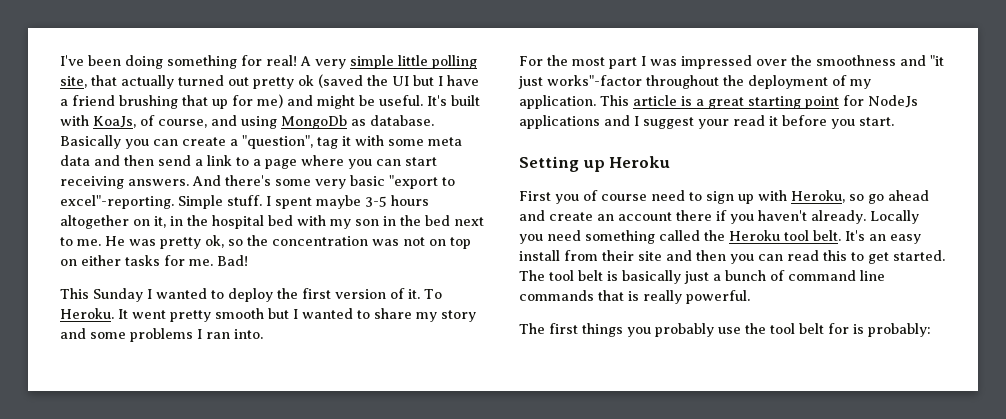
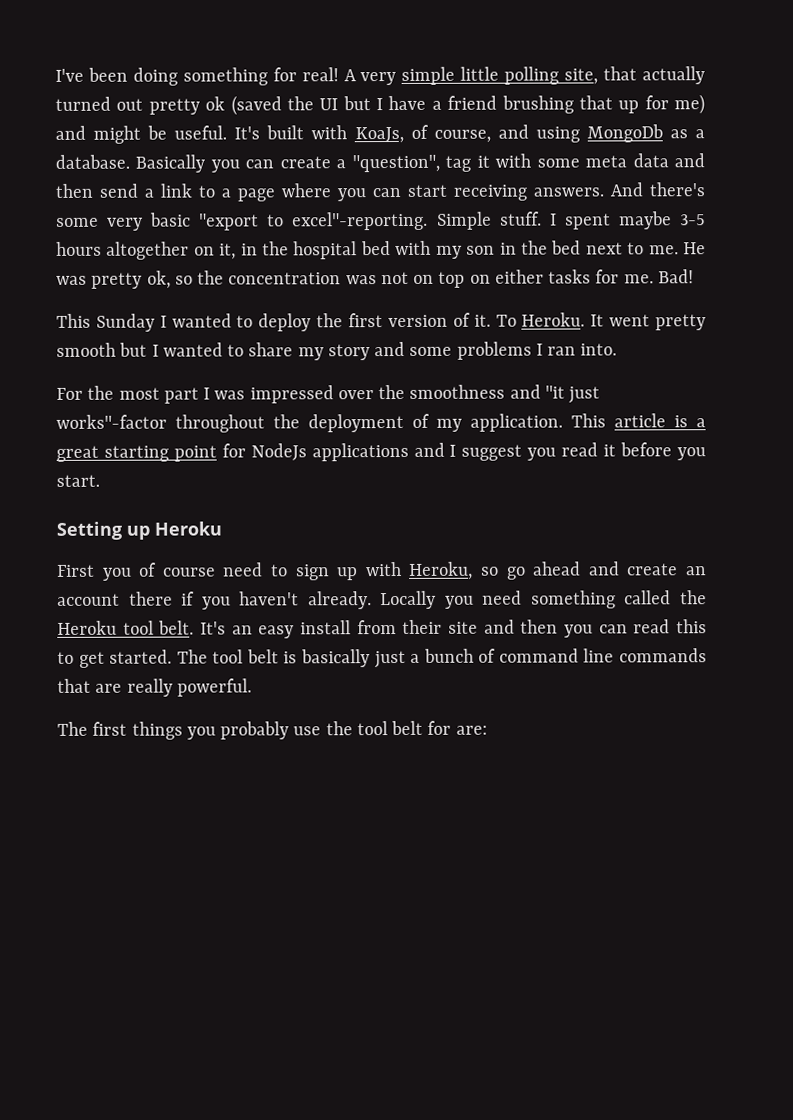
(366, 122) none -> [694,129,705,139] a
[698,119,729,129] your -> [527,447,557,461] you
[628,291,639,301] is -> [95,683,123,693] are
[853,323,931,337] is probably: -> [455,725,488,735] are:

